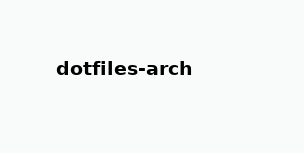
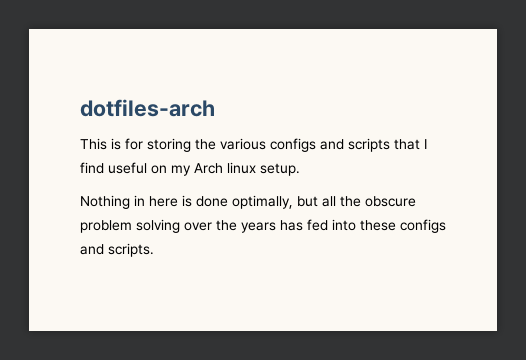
(193, 68) none -> [80,138,427,152] [80,162,300,176] [80,195,416,209] [80,219,446,233] [80,243,154,257] // This is for storing the various configs and scripts that I find useful on my Arch linux setup. // Nothing in here is done optimally, but all the obscure problem solving over the years has fed into these configs and scripts.

